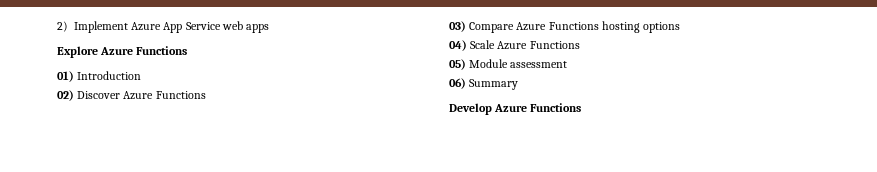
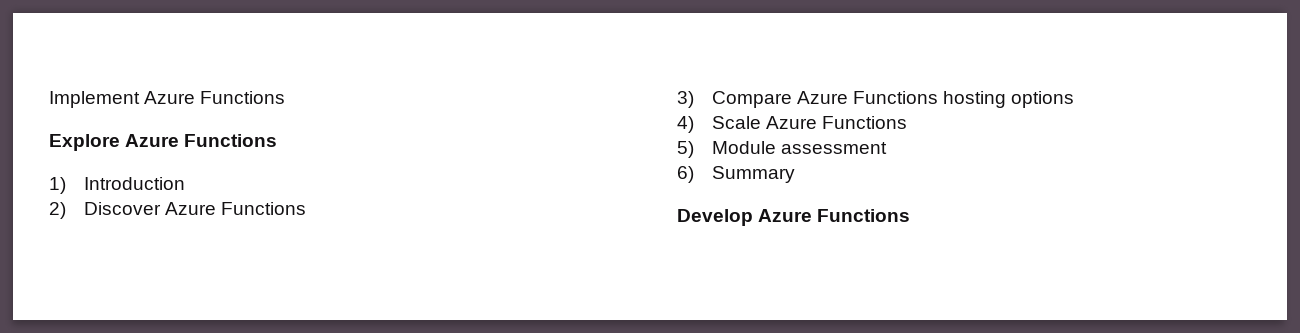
[57,21,68,32] 2) -> (49, 99) none
[163,21,270,33] App Service web apps -> [200,91,286,104] Functions
[57,71,74,82] 01) -> [49,177,66,194] 1)
[57,90,74,101] 02) -> [49,202,66,219] 2)
[449,21,466,32] 03) -> [677,91,694,108] 3)
[449,40,467,51] 04) -> [677,116,694,133] 4)
[449,59,466,70] 05) -> [677,141,694,158] 5)
[449,78,466,89] 06) -> [677,166,694,183] 6)

